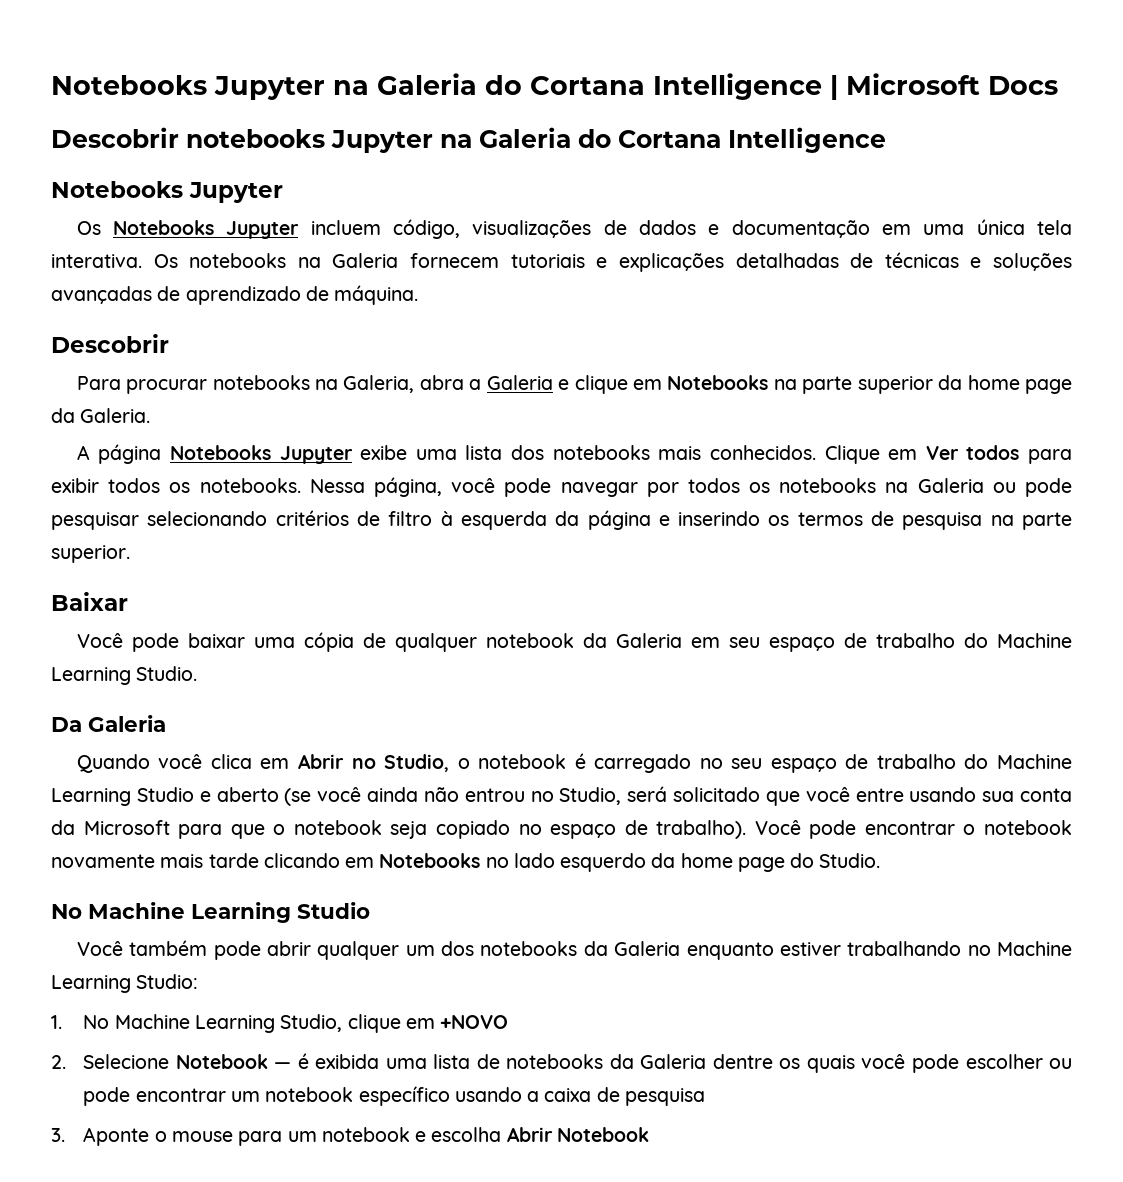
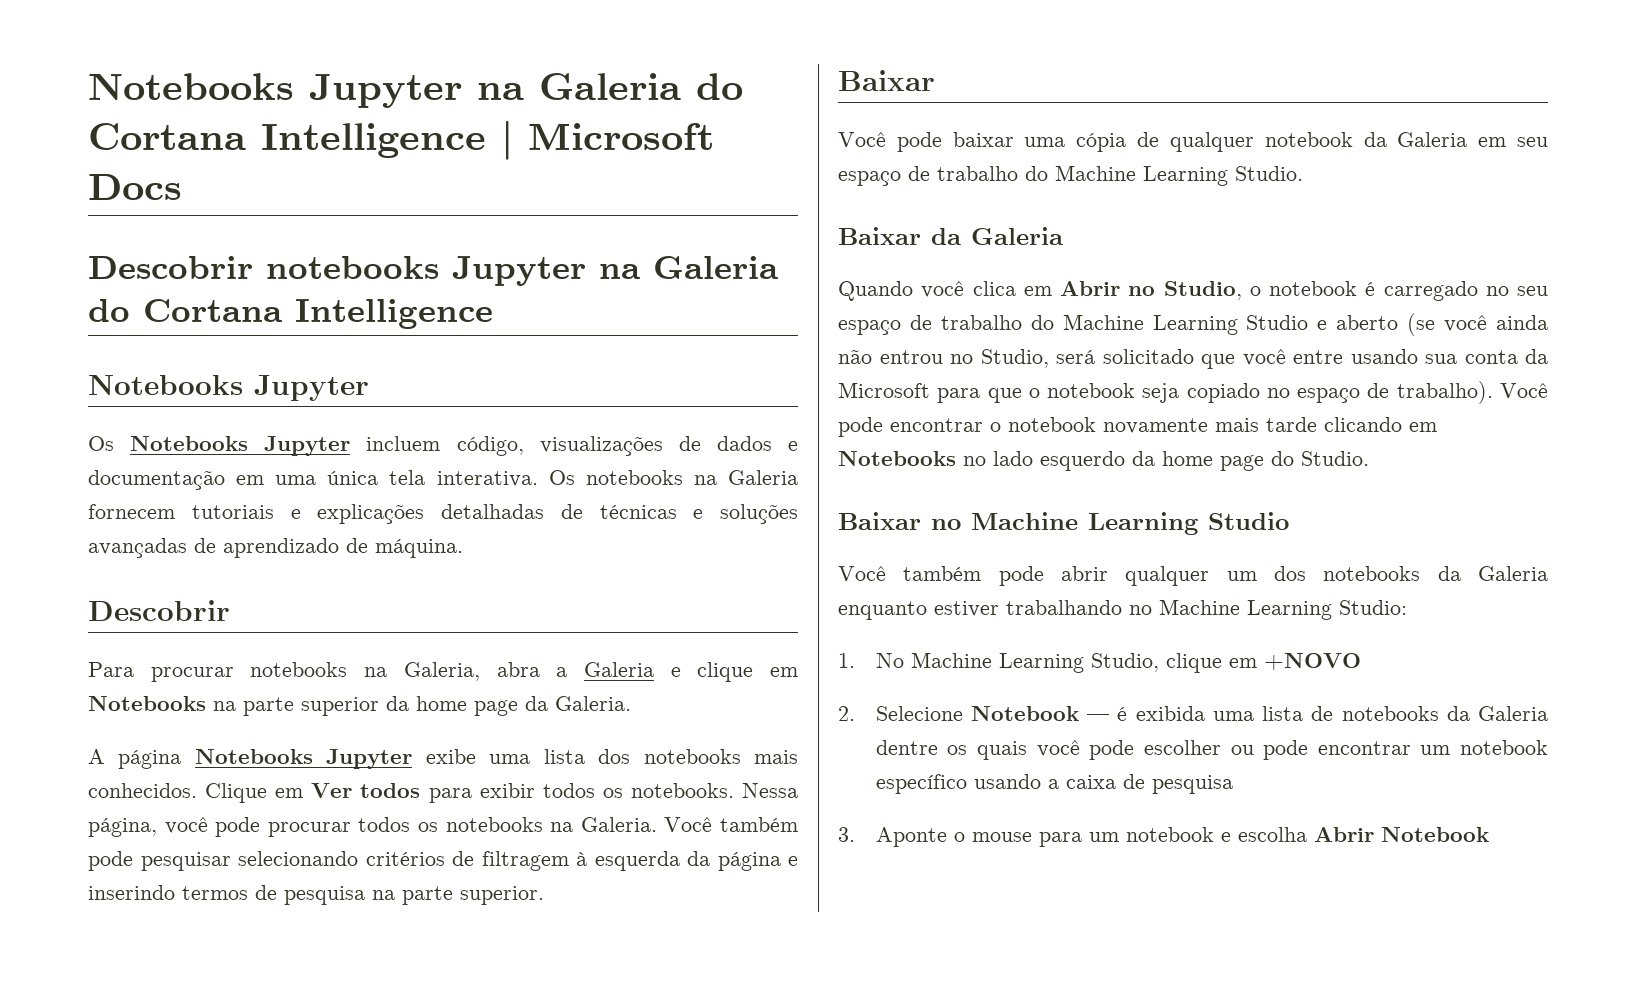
[560,482,679,497] navegar por -> [267,822,351,837] procurar
[917,478,1016,493] Galeria ou -> [580,817,799,832] Galeria. Você também
[388,511,433,526] filtro -> [481,851,569,871] filtragem
[768,515,790,526] os -> (175, 892) none
[51,717,82,732] Da -> [838,227,961,245] Baixar da
[51,904,82,919] No -> [838,512,961,530] Baixar no

